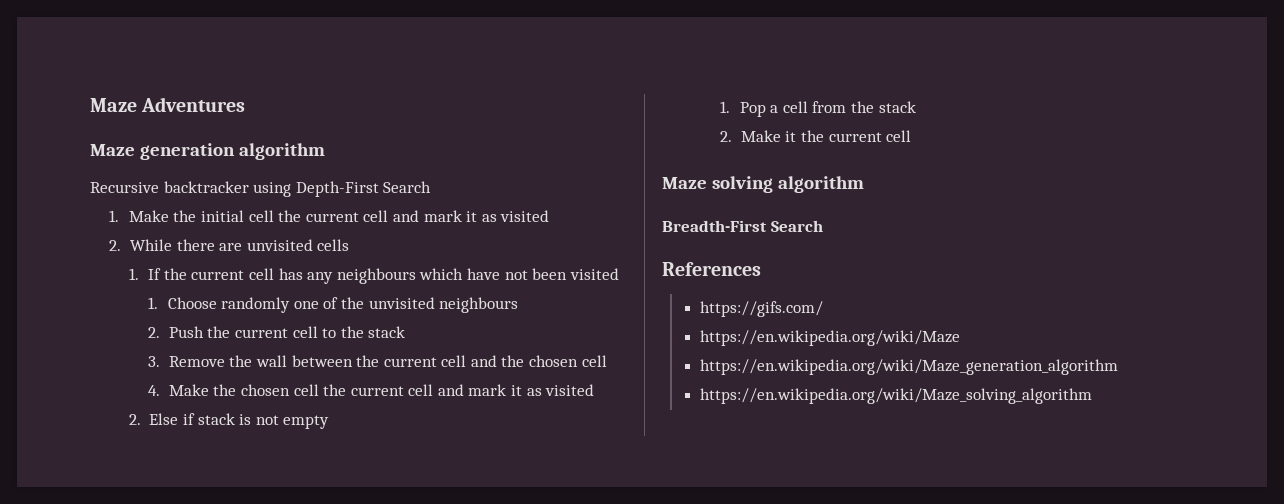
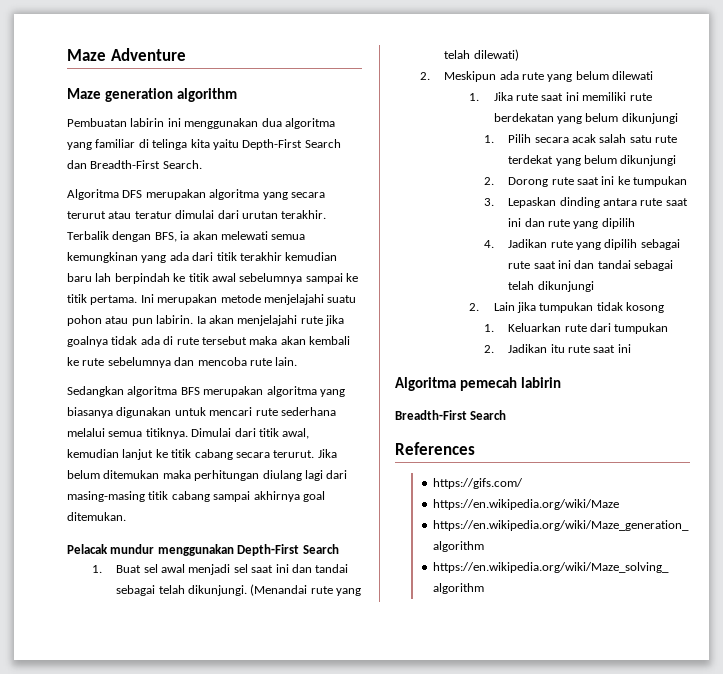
[90,97,246,112] Maze Adventures -> [67,48,186,61] Maze Adventure
[90,181,432,197] [109,210,550,222] [109,239,350,251] [128,268,619,284] [148,297,519,313] [148,326,406,338] [148,355,607,367] [148,384,595,396] [128,413,330,429] [720,101,916,117] [720,130,912,142] [662,176,864,193] Recursive backtracker using Depth-First Search // 1. Make the initial cell the current cell and mark it as visited // 2. While there are unvisited cells // 1. If the current cell has any neighbours which have not been visited // 1. Choose randomly one of the unvisited neighbours // 2. Push the current cell to the stack // 3. Remove the wall between the current cell and the chosen cell // 4. Make the chosen cell the current cell and mark it as visited // 2. Else if stack is not empty // 1. Pop a cell from the stack // 2. Make it the current cell // Maze solving algorithm -> [67,118,335,129] [67,139,341,150] [67,160,202,169] [67,189,325,200] [67,210,327,219] [67,231,306,242] [67,252,338,263] [67,273,358,284] [67,294,357,305] [67,315,344,326] [67,336,350,347] [67,357,298,368] [67,386,345,397] [67,407,336,418] [67,428,310,439] [67,449,337,460] [67,470,348,481] [67,491,325,502] [67,512,126,521] [67,544,339,556] [91,564,349,575] [116,584,362,596] [444,49,519,61] [419,71,654,82] [469,92,652,101] [493,113,678,124] [483,134,678,143] [508,155,677,166] [483,176,688,187] [483,197,688,208] [508,218,635,229] [483,239,680,250] [508,260,674,271] [508,281,594,292] [469,302,665,313] [483,323,669,334] [483,344,631,353] [395,377,561,391] Pembuatan labirin ini menggunakan dua algoritma yang familiar di telinga kita yaitu Depth-First Search dan Breadth-First Search. // Algoritma DFS merupakan algoritma yang secara terurut atau teratur dimulai dari urutan terakhir. Terbalik dengan BFS, ia akan melewati semua kemungkinan yang ada dari titik terakhir kemudian baru lah berpindah ke titik awal sebelumnya sampai ke titik pertama. Ini merupakan metode menjelajahi suatu pohon atau pun labirin. Ia akan menjelajahi rute jika goalnya tidak ada di rute tersebut maka akan kembali ke rute sebelumnya dan mencoba rute lain. // Sedangkan algoritma BFS merupakan algoritma yang biasanya digunakan untuk mencari rute sederhana melalui semua titiknya. Dimulai dari titik awal, kemudian lanjut ke titik cabang secara terurut. Jika belum ditemukan maka perhitungan diulang lagi dari masing-masing titik cabang sampai akhirnya goal ditemukan. // Pelacak mundur menggunakan Depth-First Search // 1. Buat sel awal menjadi sel saat ini dan tandai sebagai telah dikunjungi. (Menandai rute yang telah dilewati) // 2. Meskipun ada rute yang belum dilewati // 1. Jika rute saat ini memiliki rute berdekatan yang belum dikunjungi // 1. Pilih secara acak salah satu rute terdekat yang belum dikunjungi // 2. Dorong rute saat ini ke tumpukan // 3. Lepaskan dinding antara rute saat ini dan rute yang dipilih // 4. Jadikan rute yang dipilih sebagai rute saat ini dan tandai sebagai telah dikunjungi // 2. Lain jika tumpukan tidak kosong // 1. Keluarkan rute dari tumpukan // 2. Jadikan itu rute saat ini // Algoritma pemecah labirin

